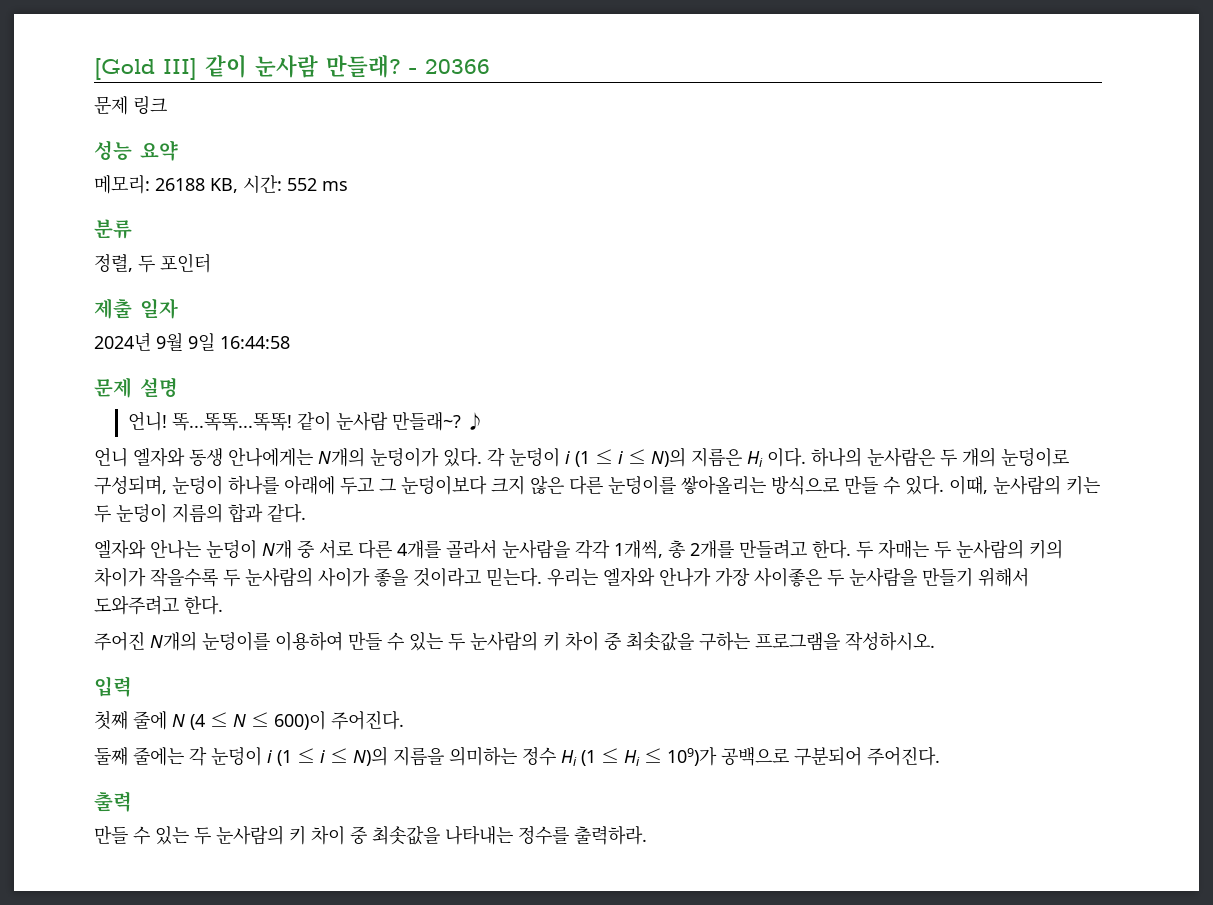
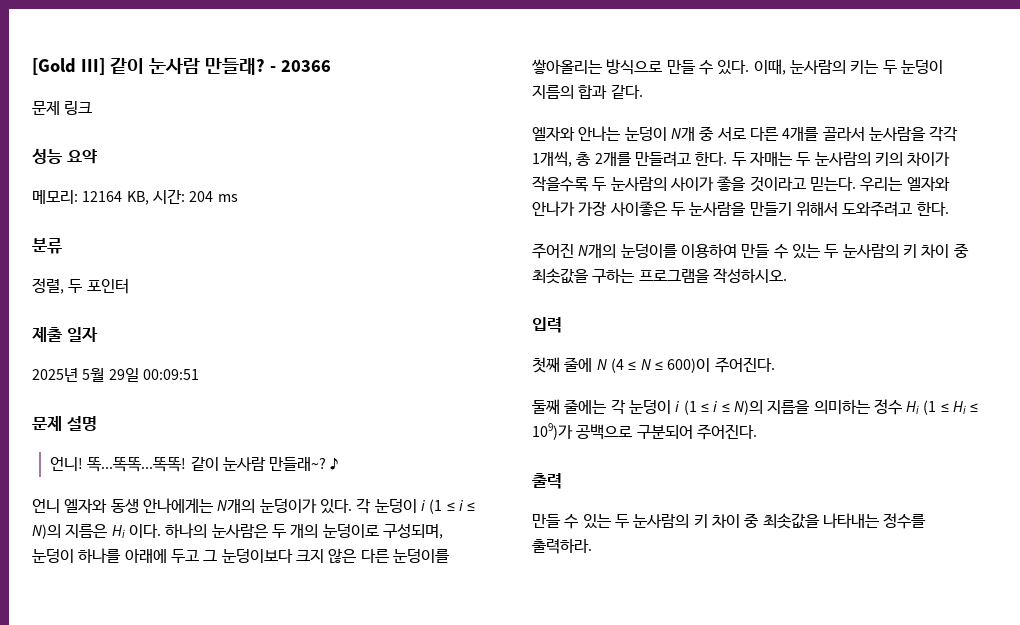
[155,178,205,191] 26188 -> [82,191,123,202] 12164
[287,178,317,191] 552 -> [189,191,214,202] 204
[94,332,290,351] 2024년 9월 9일 16:44:58 -> [32,367,199,382] 2025년 5월 29일 00:09:51

